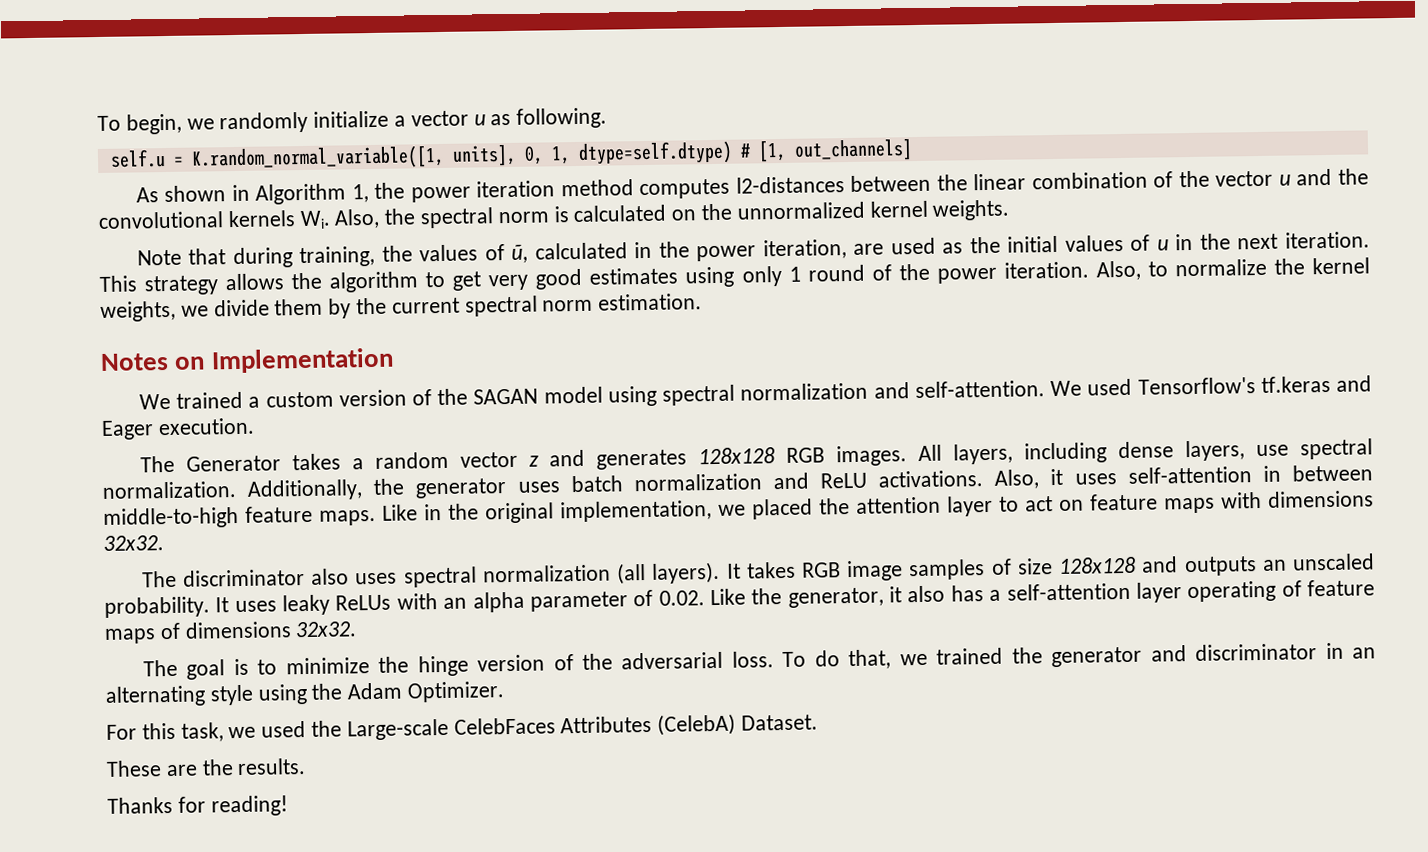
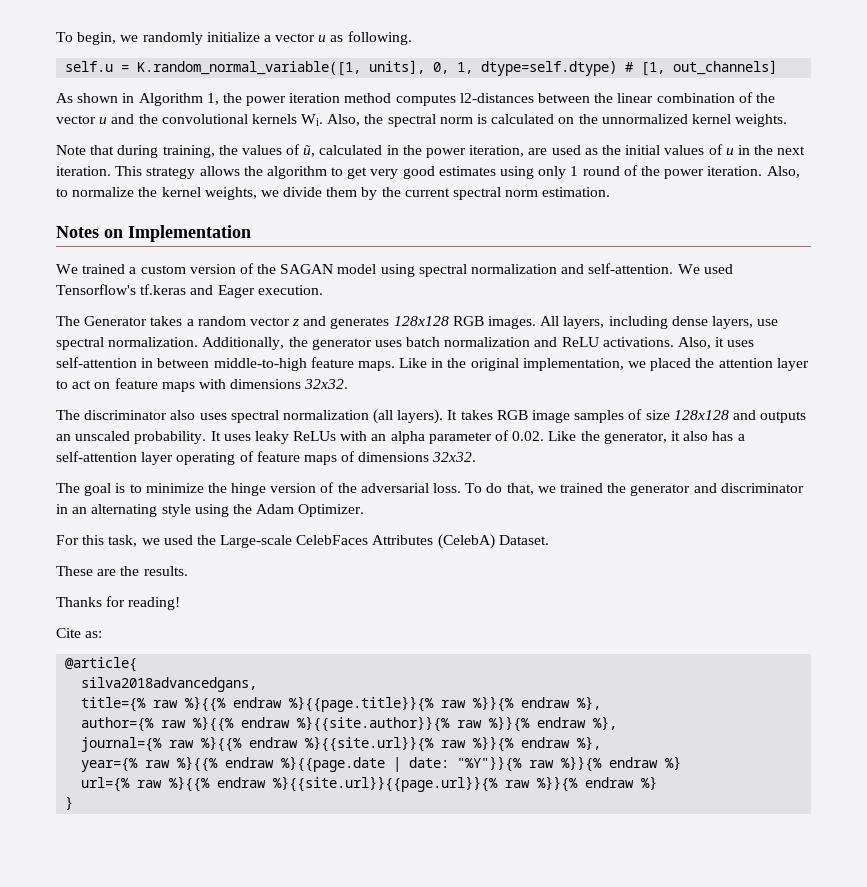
(288, 806) none -> [56,628,103,638] [65,657,138,672] [81,677,258,692] [81,696,602,712] [81,716,618,732] [81,736,602,752] [81,756,682,772] [81,776,658,792] [65,796,74,810] // Cite as: // @article{ // silva2018advancedgans, // title={% raw %}{{% endraw %}{{page.title}}{% raw %}}{% endraw %}, // author={% raw %}{{% endraw %}{{site.author}}{% raw %}}{% endraw %}, // journal={% raw %}{{% endraw %}{{site.url}}{% raw %}}{% endraw %}, // year={% raw %}{{% endraw %}{{page.date | date: "%Y"}}{% raw %}}{% endraw %} // url={% raw %}{{% endraw %}{{site.url}}{{page.url}}{% raw %}}{% endraw %} // }

